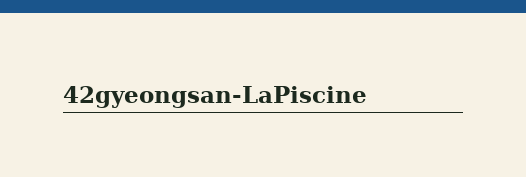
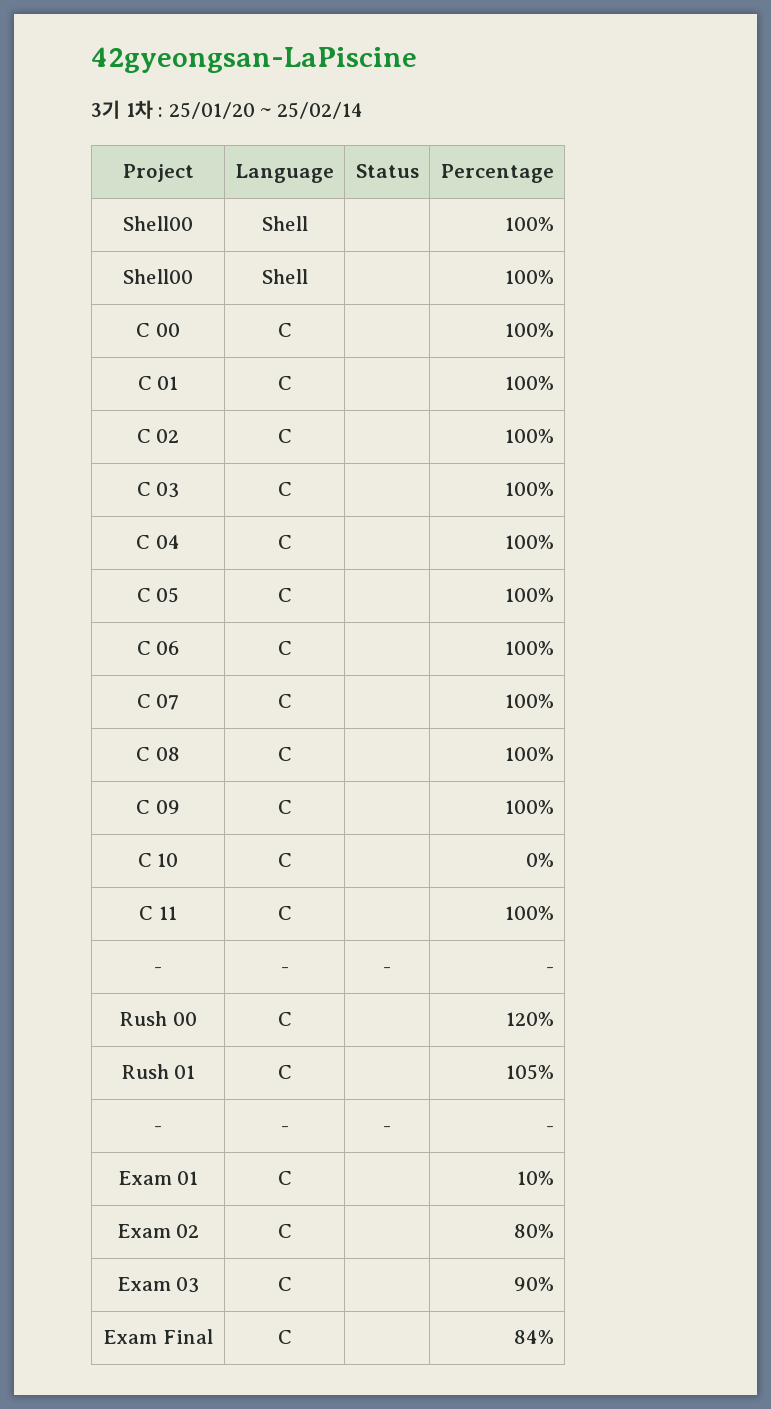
(367, 97) none -> [91,100,363,119] [122,164,194,182] [235,164,334,183] [355,164,419,178] [441,164,555,183] [123,216,193,231] [261,216,308,231] [505,217,555,231] [123,269,193,284] [261,269,308,284] [505,270,555,284] [136,323,180,337] [277,323,292,337] [505,323,555,337] [137,376,179,390] [277,376,292,390] [505,376,555,390] [136,429,180,443] [277,429,292,443] [505,429,555,443] [136,482,180,498] [277,482,292,496] [505,482,555,496] [136,535,180,549] [277,535,292,549] [505,535,555,549] [136,587,180,603] [277,588,292,602] [505,588,555,602] [136,641,180,655] [277,641,292,655] [505,641,555,655] [136,694,180,710] [277,694,292,708] [505,694,555,708] [136,747,180,761] [277,747,292,761] [505,747,555,761] [136,800,180,814] [277,800,292,814] [505,800,555,814] [137,853,179,867] [277,853,292,867] [526,853,555,867] [139,906,177,920] [277,906,292,920] [505,906,555,920] [154,967,162,973] [280,967,289,973] [383,967,391,973] [546,967,555,973] [119,1011,197,1026] [277,1012,292,1026] [506,1012,555,1026] [120,1064,196,1079] [277,1065,292,1079] [506,1064,555,1080] [154,1126,162,1132] [280,1126,289,1132] [383,1126,391,1132] [546,1126,555,1132] [117,1171,199,1185] [277,1171,292,1185] [517,1171,555,1185] [116,1224,200,1238] [277,1224,292,1238] [514,1224,555,1238] [116,1277,200,1293] [277,1277,292,1291] [514,1277,555,1291] [103,1329,213,1344] [277,1330,292,1344] [514,1330,555,1344] // 3기 1차 : 25/01/20 ~ 25/02/14 // Project | Language | Status | Percentage // Shell00 | Shell | | 100% // Shell00 | Shell | | 100% // C 00 | C | | 100% // C 01 | C | | 100% // C 02 | C | | 100% // C 03 | C | | 100% // C 04 | C | | 100% // C 05 | C | | 100% // C 06 | C | | 100% // C 07 | C | | 100% // C 08 | C | | 100% // C 09 | C | | 100% // C 10 | C | | 0% // C 11 | C | | 100% // - | - | - | - // Rush 00 | C | | 120% // Rush 01 | C | | 105% // - | - | - | - // Exam 01 | C | | 10% // Exam 02 | C | | 80% // Exam 03 | C | | 90% // Exam Final | C | | 84%

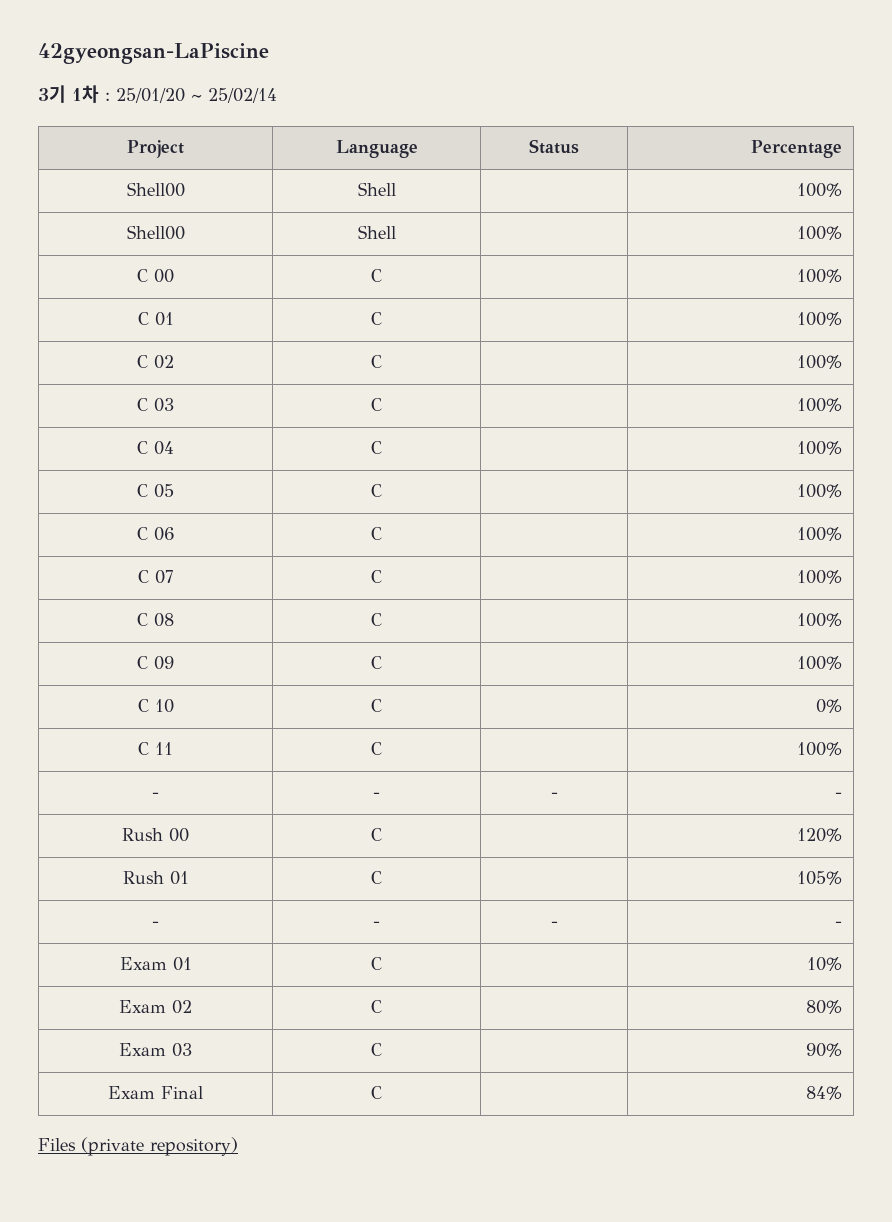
(555, 1337) none -> [38,1137,238,1156] // Files (private repository)

